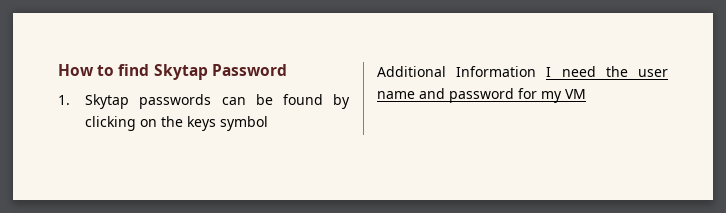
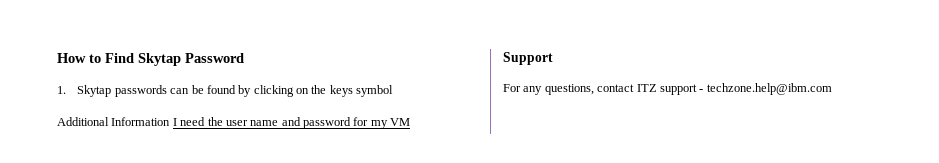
[118,64,150,76] find -> [105,53,134,63] Find
(586, 94) none -> [503,52,553,65] [503,83,832,95] // Support // For any questions, contact ITZ support - techzone.help@ibm.com

